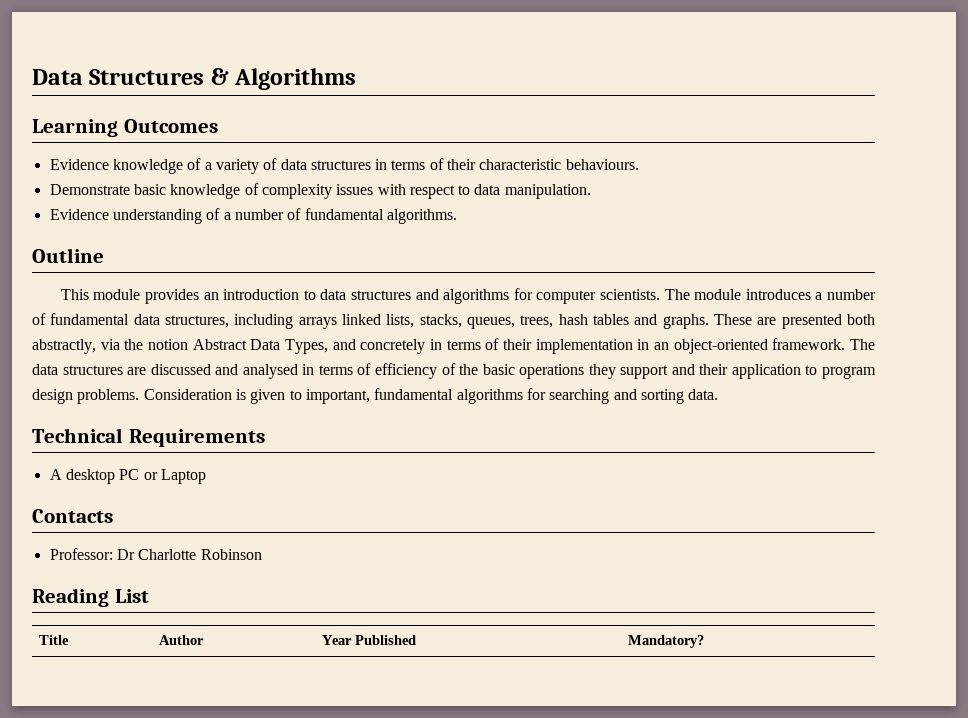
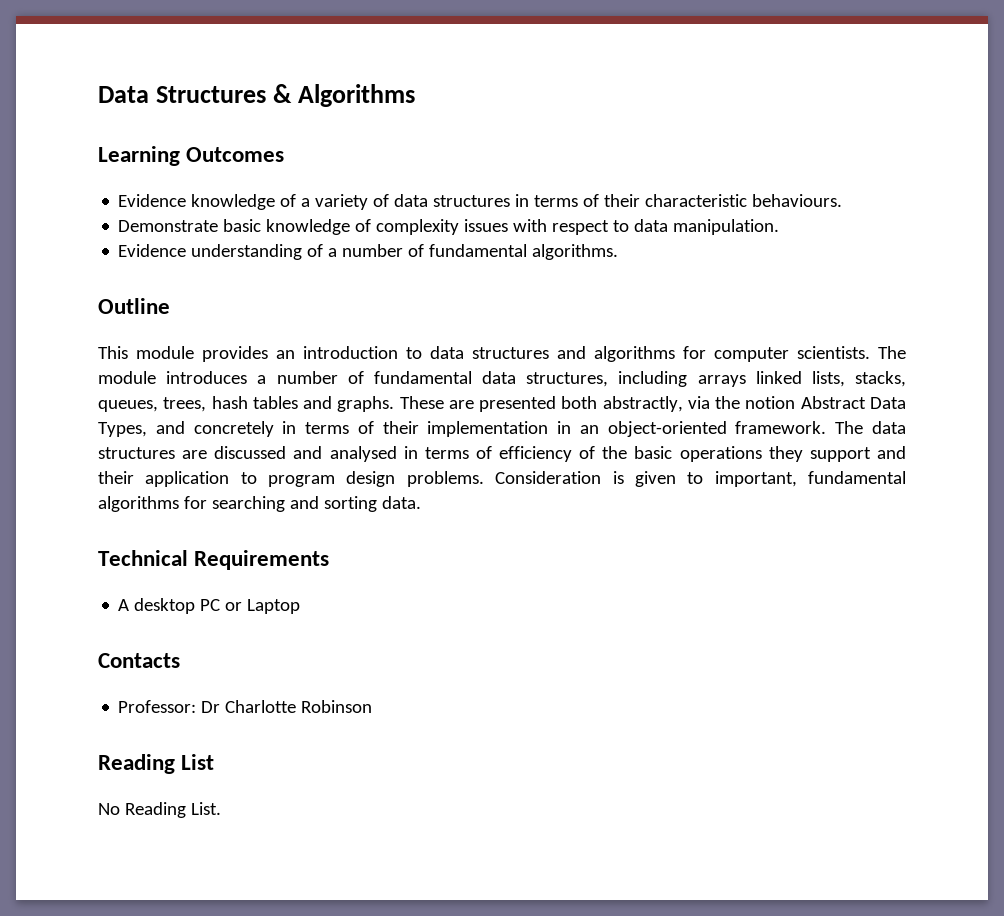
[38,635,69,645] [158,635,204,645] [321,635,416,645] [627,635,704,648] // Title | Author | Year Published | Mandatory? -> [98,802,221,818] // No Reading List.

